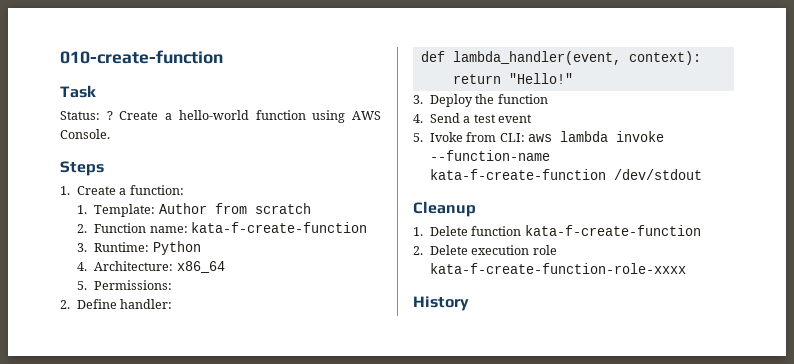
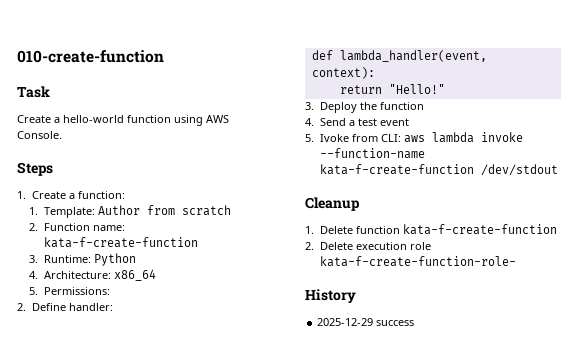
[60,111,113,120] Status: ? -> (50, 92) none
[430,263,687,274] kata-f-create-function-role-xxxx -> [319,256,516,267] kata-f-create-function-role-
(469, 303) none -> [317,318,415,326] // 2025-12-29 success

